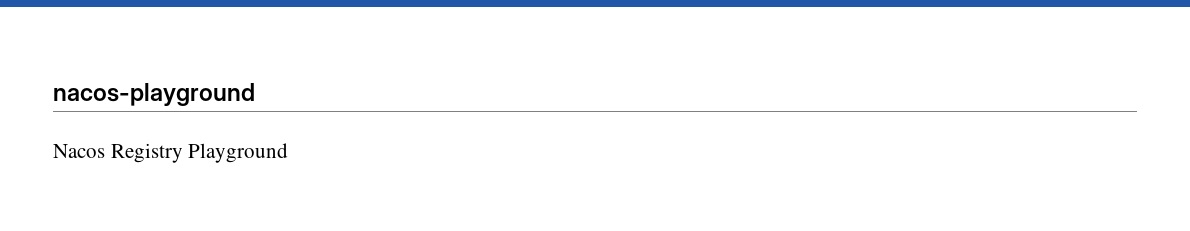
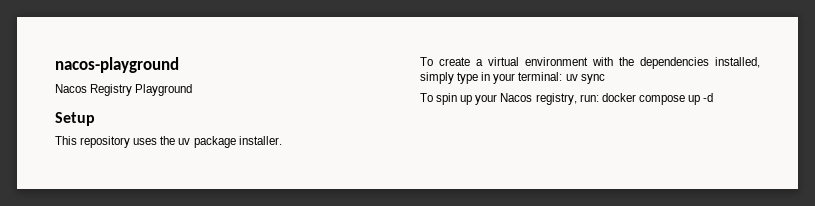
(289, 153) none -> [55,112,95,126] [55,136,282,148] [420,57,760,69] [420,72,605,84] [420,93,714,105] // Setup // This repository uses the uv package installer. // To create a virtual environment with the dependencies installed, simply type in your terminal: uv sync // To spin up your Nacos registry, run: docker compose up -d

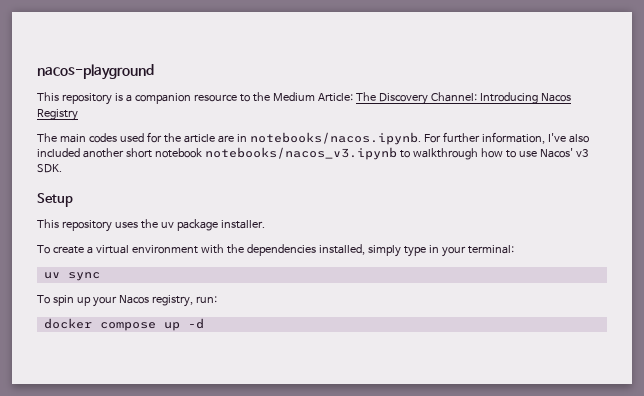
[55,84,193,96] Nacos Registry Playground -> [37,92,571,105] [37,109,78,121] [37,132,589,145] [37,147,588,160] [37,164,62,173] This repository is a companion resource to the Medium Article: The Discovery Channel: Introducing Nacos Registry // The main codes used for the article are in notebooks/nacos.ipynb. For further information, I've also included another short notebook notebooks/nacos_v3.ipynb to walkthrough how to use Nacos' v3 SDK.
(563, 76) none -> (514, 249) //
(599, 98) none -> (217, 299) //

